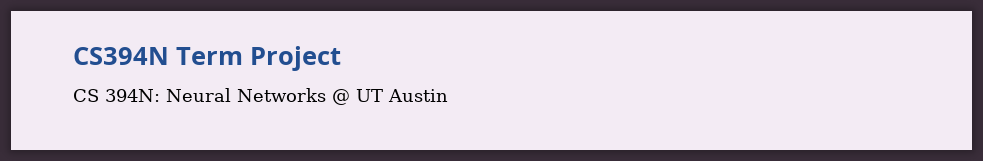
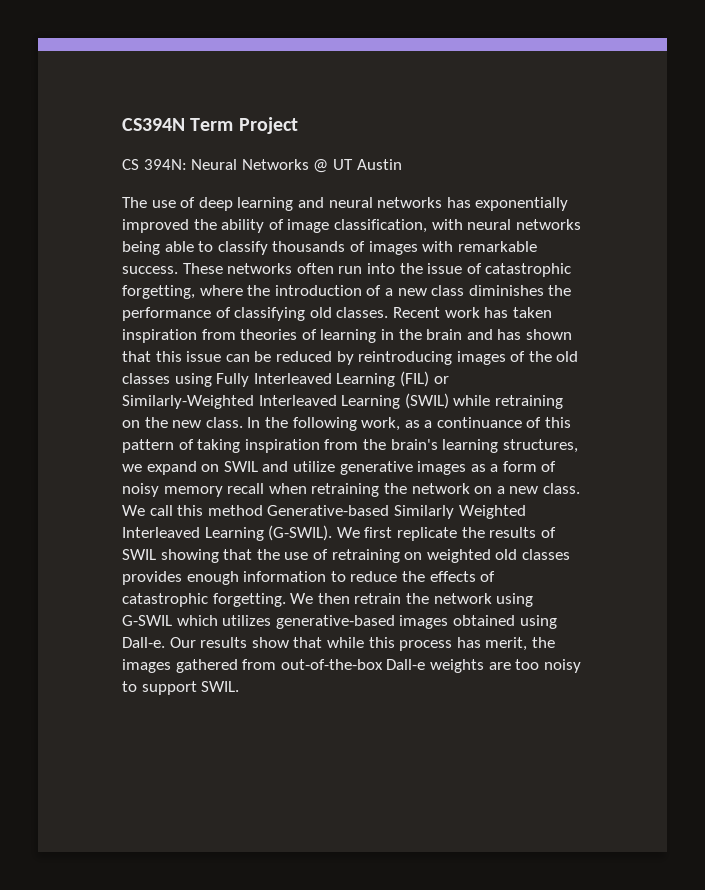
(448, 95) none -> [122,197,569,211] [122,219,581,233] [122,241,537,255] [122,263,572,277] [122,285,572,299] [122,307,552,321] [122,329,572,343] [122,351,579,365] [122,371,449,387] [122,393,563,409] [122,417,572,431] [122,439,578,453] [122,461,557,475] [122,483,580,497] [122,505,526,519] [122,525,556,541] [122,549,570,563] [122,571,496,585] [122,593,534,607] [122,615,557,629] [122,637,555,651] [122,659,581,673] [122,681,240,695] // The use of deep learning and neural networks has exponentially improved the ability of image classification, with neural networks being able to classify thousands of images with remarkable success. These networks often run into the issue of catastrophic forgetting, where the introduction of a new class diminishes the performance of classifying old classes. Recent work has taken inspiration from theories of learning in the brain and has shown that this issue can be reduced by reintroducing images of the old classes using Fully Interleaved Learning (FIL) or Similarly-Weighted Interleaved Learning (SWIL) while retraining on the new class. In the following work, as a continuance of this pattern of taking inspiration from the brain's learning structures, we expand on SWIL and utilize generative images as a form of noisy memory recall when retraining the network on a new class. We call this method Generative-based Similarly Weighted Interleaved Learning (G-SWIL). We first replicate the results of SWIL showing that the use of retraining on weighted old classes provides enough information to reduce the effects of catastrophic forgetting. We then retrain the network using G-SWIL which utilizes generative-based images obtained using Dall-e. Our results show that while this process has merit, the images gathered from out-of-the-box Dall-e weights are too noisy to support SWIL.

